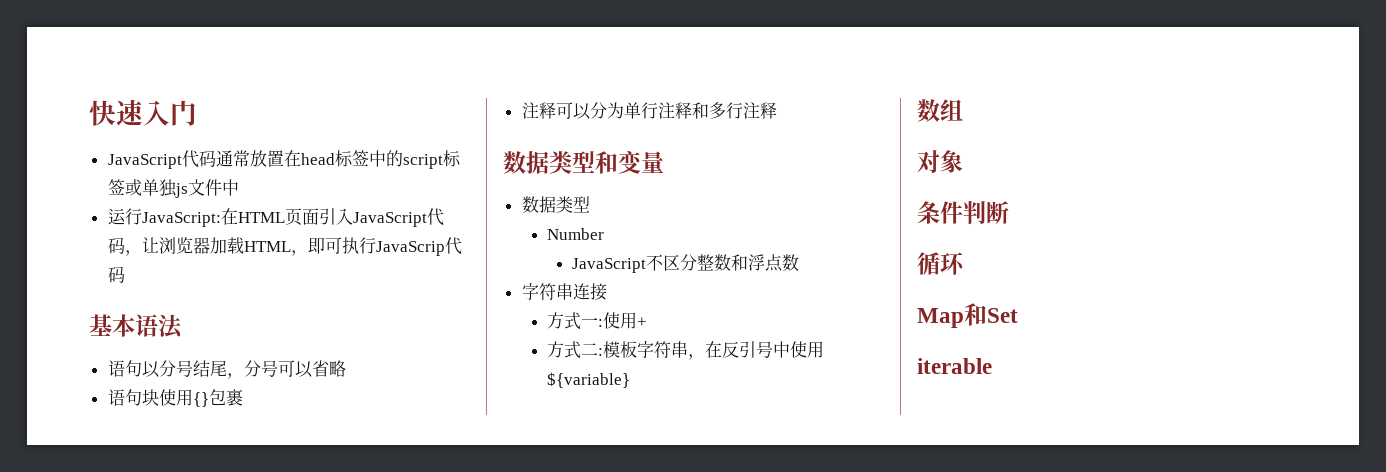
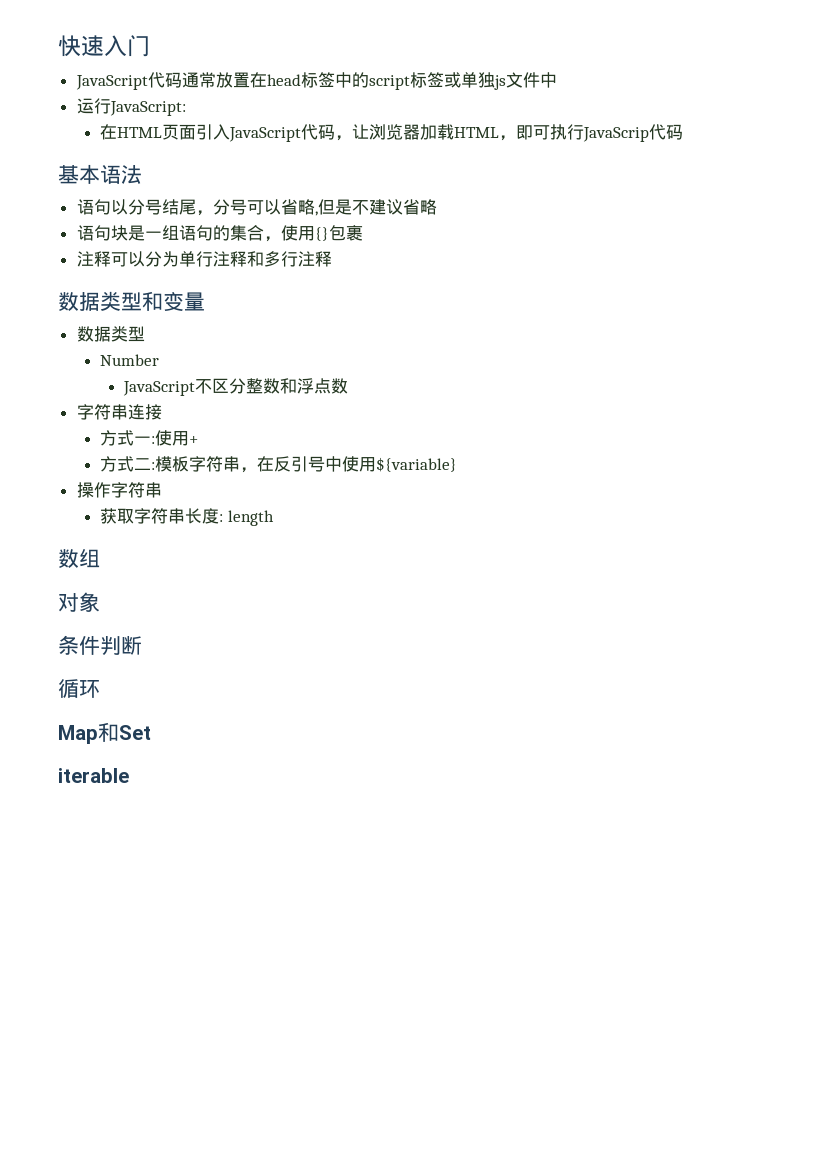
(221, 219) none -> (186, 108) //
[107,389,159,406] // 语句块 -> [314,199,437,216] [76,225,281,242] ,但是不建议省略 // 语句块是一组语句的集合，
(630, 380) none -> [76,482,162,498] [100,508,275,526] // 操作字符串 // 获取字符串长度: length

